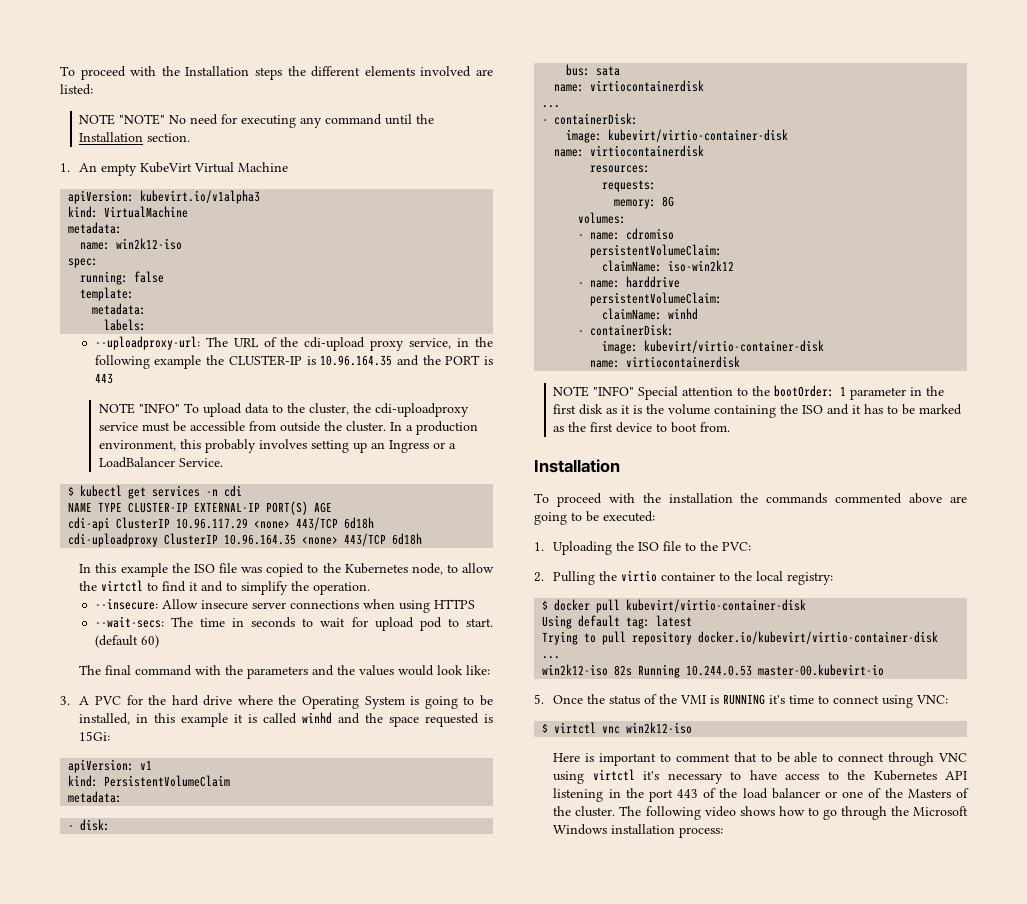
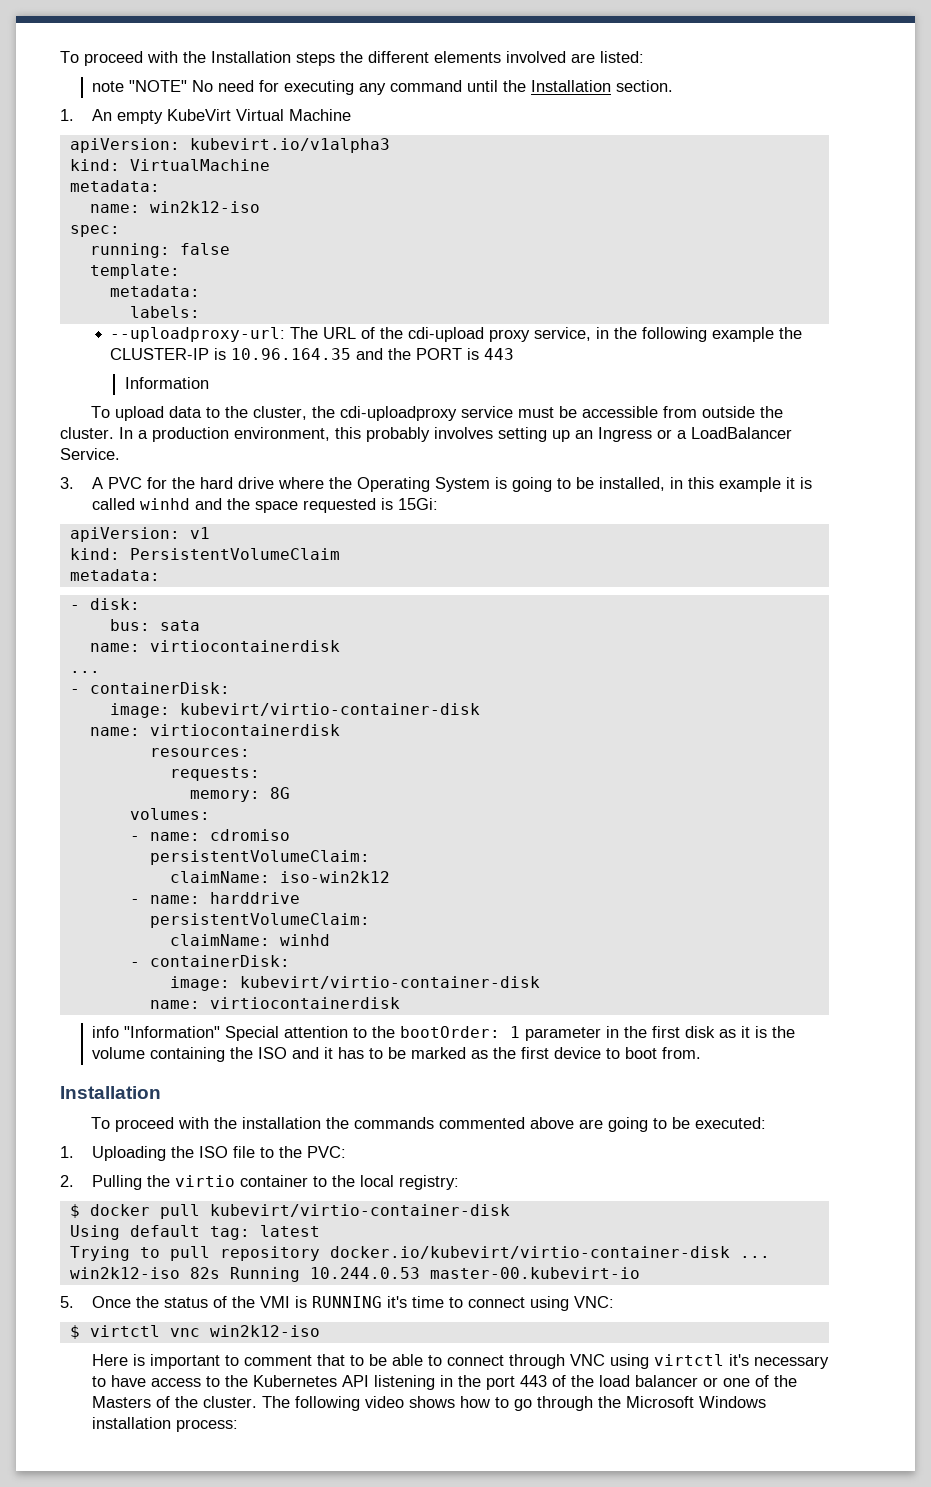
[79,114,116,125] NOTE -> [92,81,125,92] note
[98,403,180,414] NOTE "INFO" -> [124,377,209,389] Information //
[68,485,243,499] [68,501,333,515] [68,517,375,531] [68,533,423,547] [79,563,494,577] [79,580,371,595] [94,598,475,613] [94,616,493,631] [94,635,159,648] [79,665,491,679] // $ kubectl get services -n cdi // NAME TYPE CLUSTER-IP EXTERNAL-IP PORT(S) AGE // cdi-api ClusterIP 10.96.117.29 <none> 443/TCP 6d18h // cdi-uploadproxy ClusterIP 10.96.164.35 <none> 443/TCP 6d18h // In this example the ISO file was copied to the Kubernetes node, to allow the virtctl to find it and to simplify the operation. // --insecure: Allow insecure server connections when using HTTPS // --wait-secs: The time in seconds to wait for upload pod to start. (default 60) // The final command with the parameters and the values would look like: -> (120, 454) none
[553,386,635,397] NOTE "INFO" -> [92,1026,221,1038] info "Information"

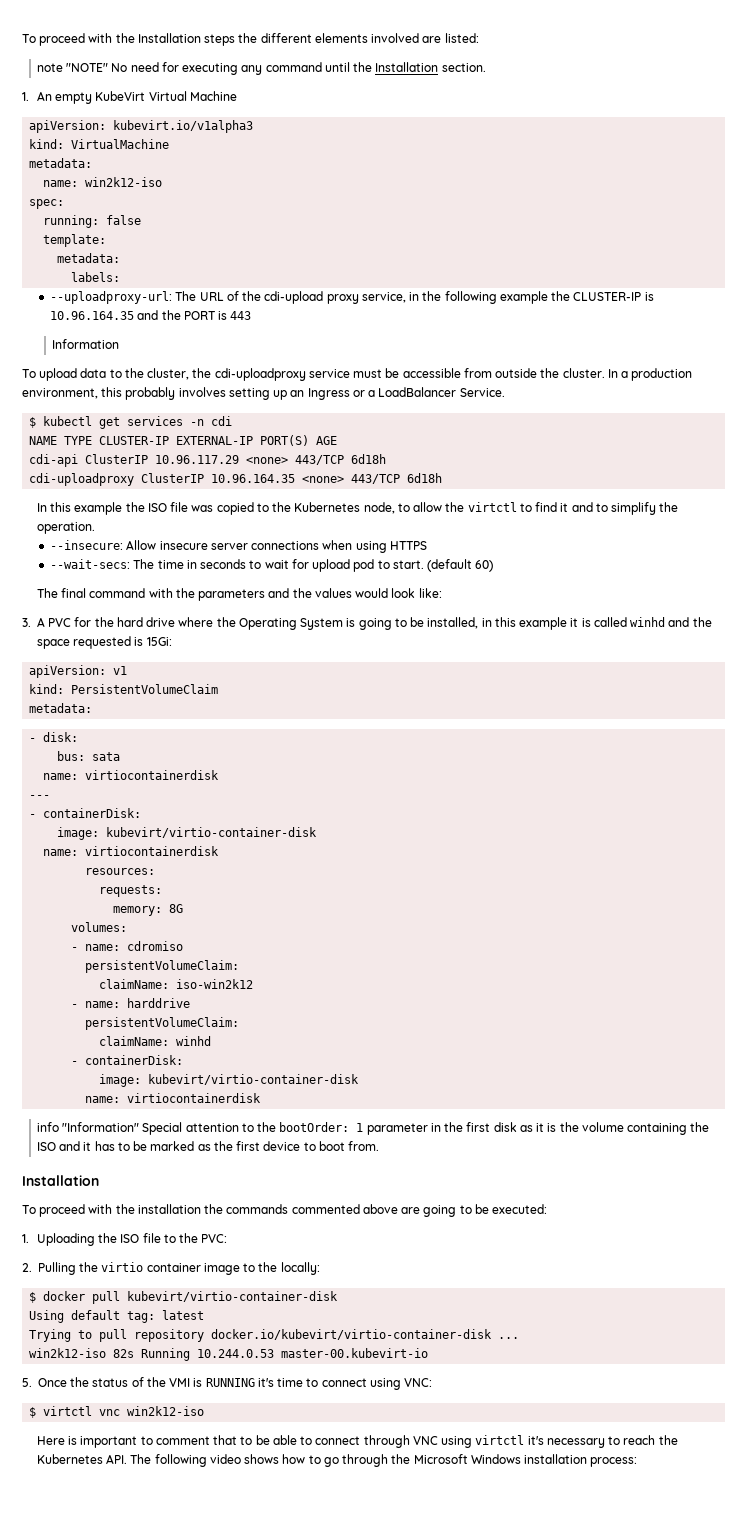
(120, 454) none -> [29,416,233,429] [29,435,338,446] [29,454,387,467] [29,473,443,486] [36,502,679,515] [36,522,95,534] [50,540,427,553] [50,559,494,572] [36,588,442,601] // $ kubectl get services -n cdi // NAME TYPE CLUSTER-IP EXTERNAL-IP PORT(S) AGE // cdi-api ClusterIP 10.96.117.29 <none> 443/TCP 6d18h // cdi-uploadproxy ClusterIP 10.96.164.35 <none> 443/TCP 6d18h // In this example the ISO file was copied to the Kubernetes node, to allow the virtctl to find it and to simplify the operation. // --insecure: Allow insecure server connections when using HTTPS // --wait-secs: The time in seconds to wait for upload pod to start. (default 60) // The final command with the parameters and the values would look like:
[69,671,100,673] ... -> [29,795,51,799] ---
[313,1175,460,1190] to the local registry: -> [203,1262,320,1275] image to the locally:
[111,1375,798,1390] [92,1396,258,1408] have access to the Kubernetes API listening in the port 443 of the load balancer or one of the Masters of the cluster. -> [623,1435,678,1445] [36,1454,128,1464] reach the Kubernetes API.

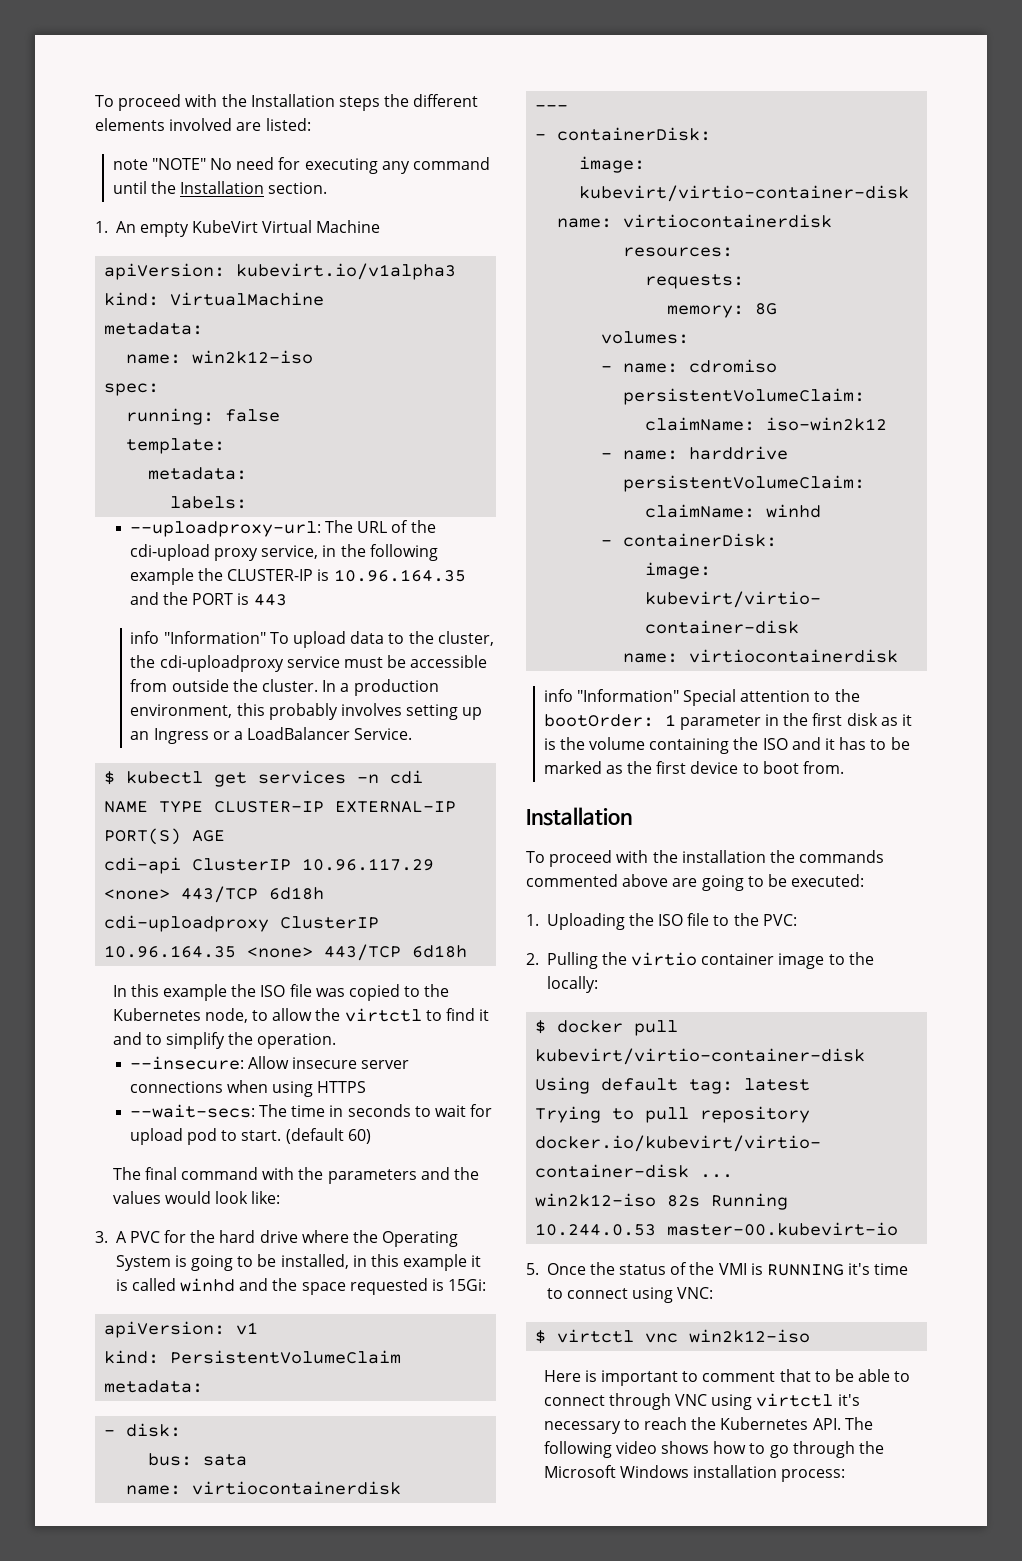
[51,339,119,349] Information // -> [130,631,266,644] info "Information"

